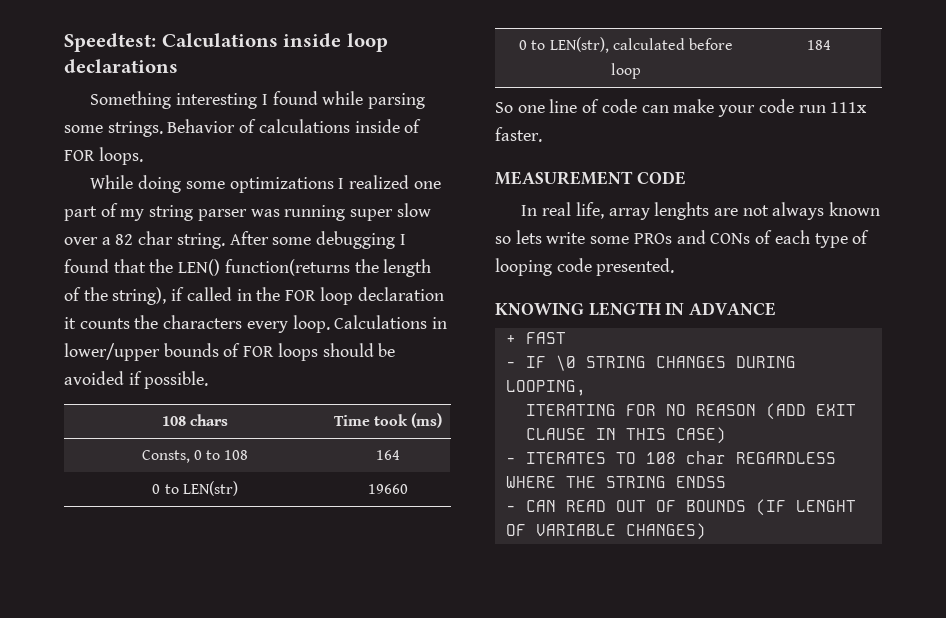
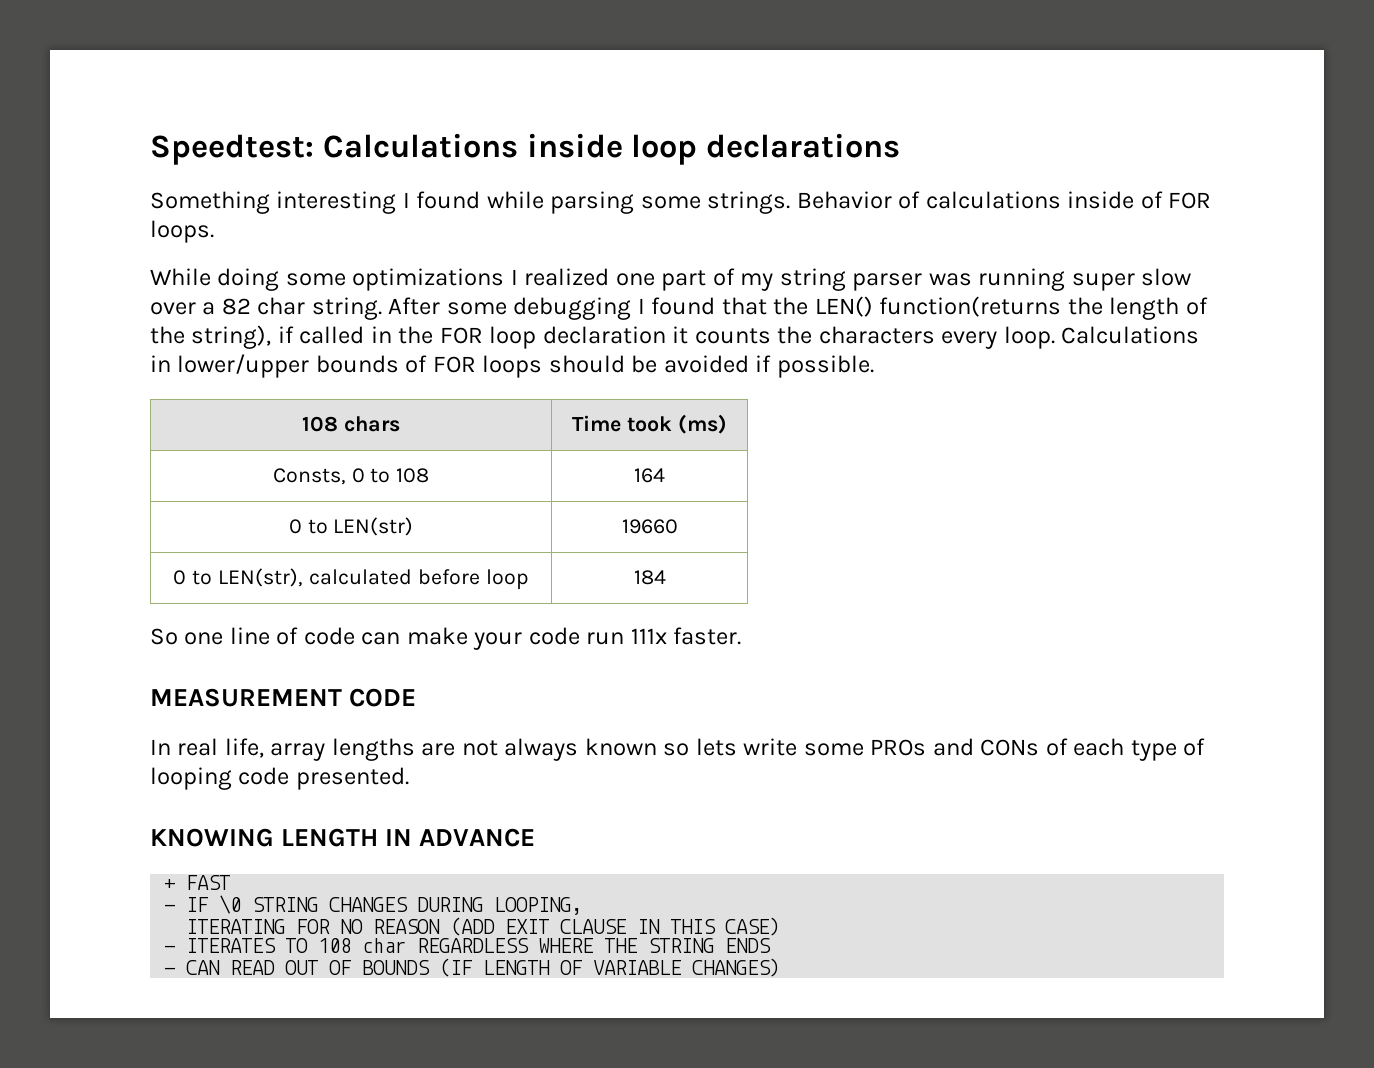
[654,202,710,220] lenghts -> [331,738,415,761] lengths
[675,476,726,488] ENDSS -> [725,938,772,953] ENDS
[795,500,856,512] LENGHT -> [483,960,551,975] LENGTH

